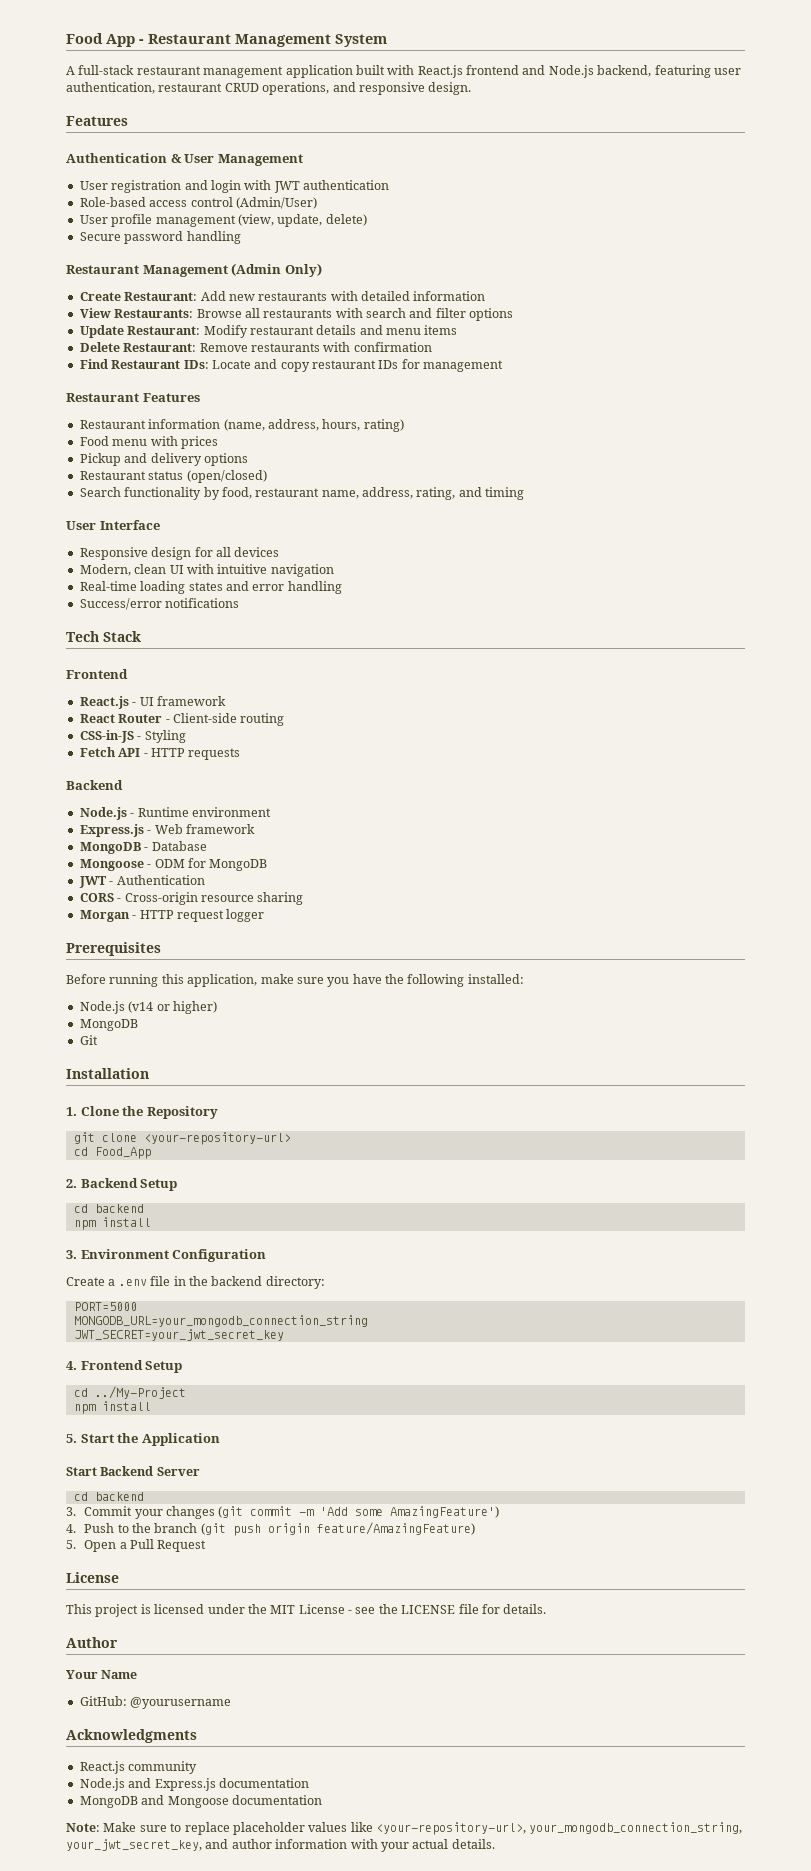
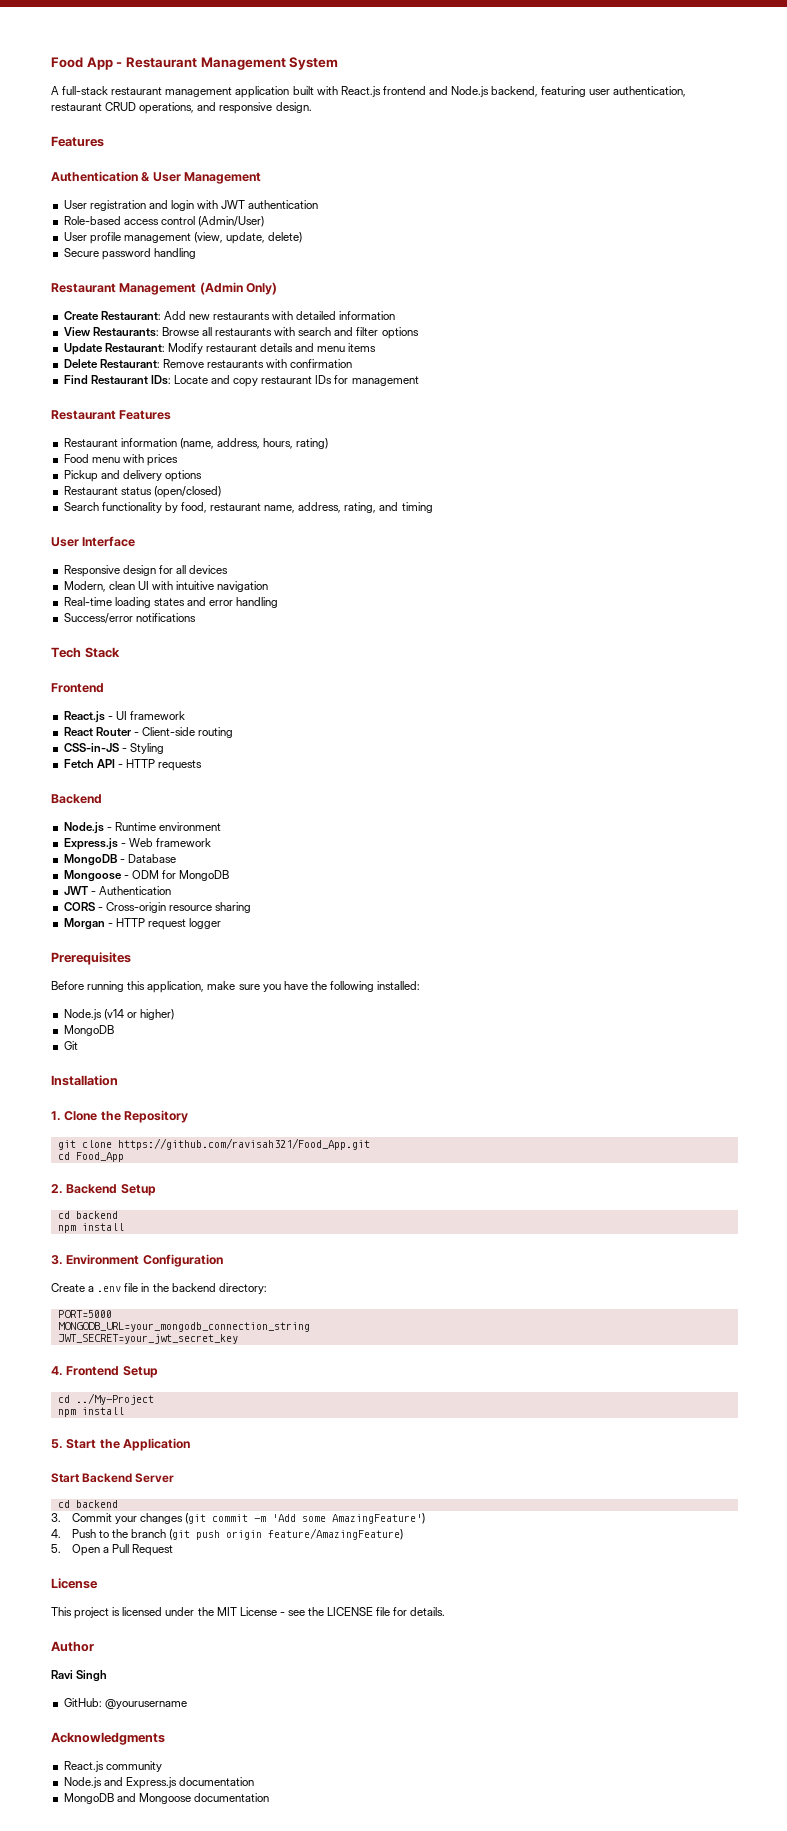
[143,1132,291,1145] <your-repository-url> -> [117,1138,370,1150] https://github.com/ravisah321/Food_App.git
[66,1670,138,1679] Your Name -> [51,1670,108,1682] Ravi Singh
[66,1822,743,1835] [66,1839,495,1852] // Note: Make sure to replace placeholder values like <your-repository-url>, your_mongodb_connection_string, your_jwt_secret_key, and author information with your actual details. -> (269, 1797) none

